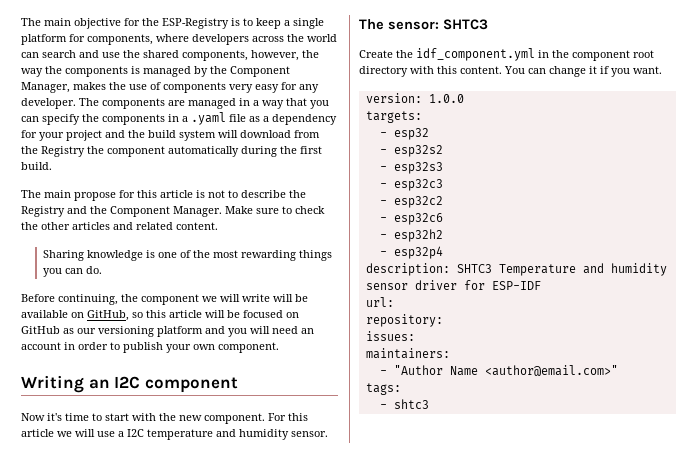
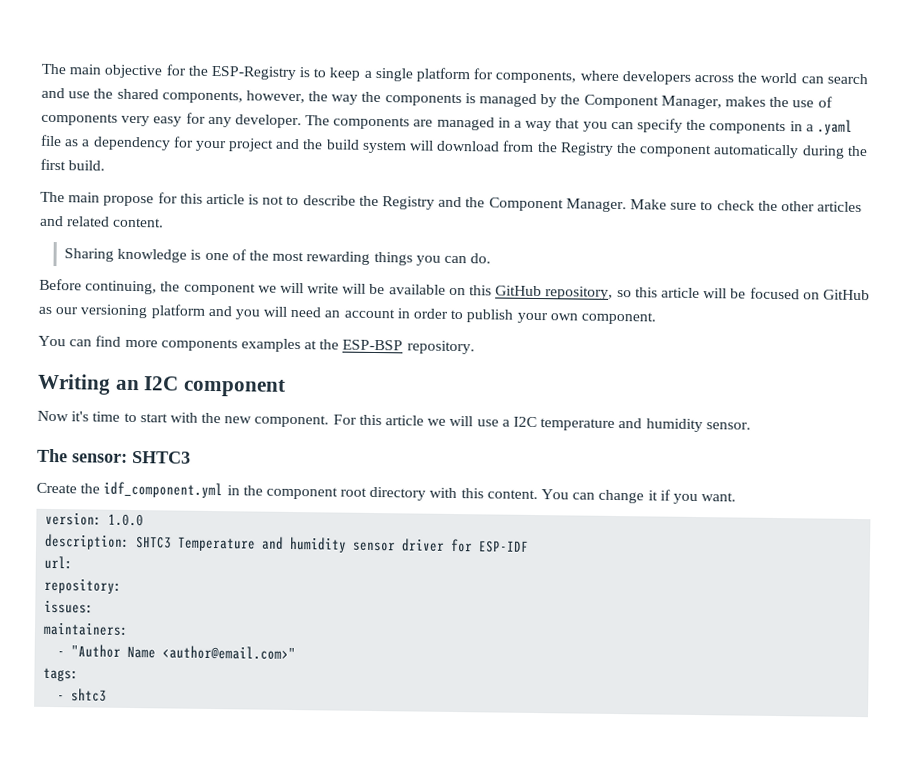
[87,310,129,321] GitHub, -> [469,285,614,300] this GitHub repository,
(279, 347) none -> [38,335,475,355] // You can find more components examples at the ESP-BSP repository.
[365,111,422,123] [379,128,429,140] [379,145,443,157] [379,162,443,174] [379,179,443,191] [379,196,443,208] [379,213,443,225] [379,229,443,242] [379,246,443,259] // targets: // - esp32 // - esp32s2 // - esp32s3 // - esp32c3 // - esp32c2 // - esp32c6 // - esp32h2 // - esp32p4 -> (145, 520) none

